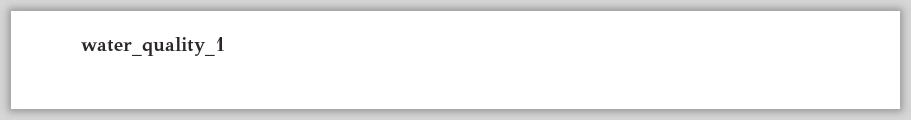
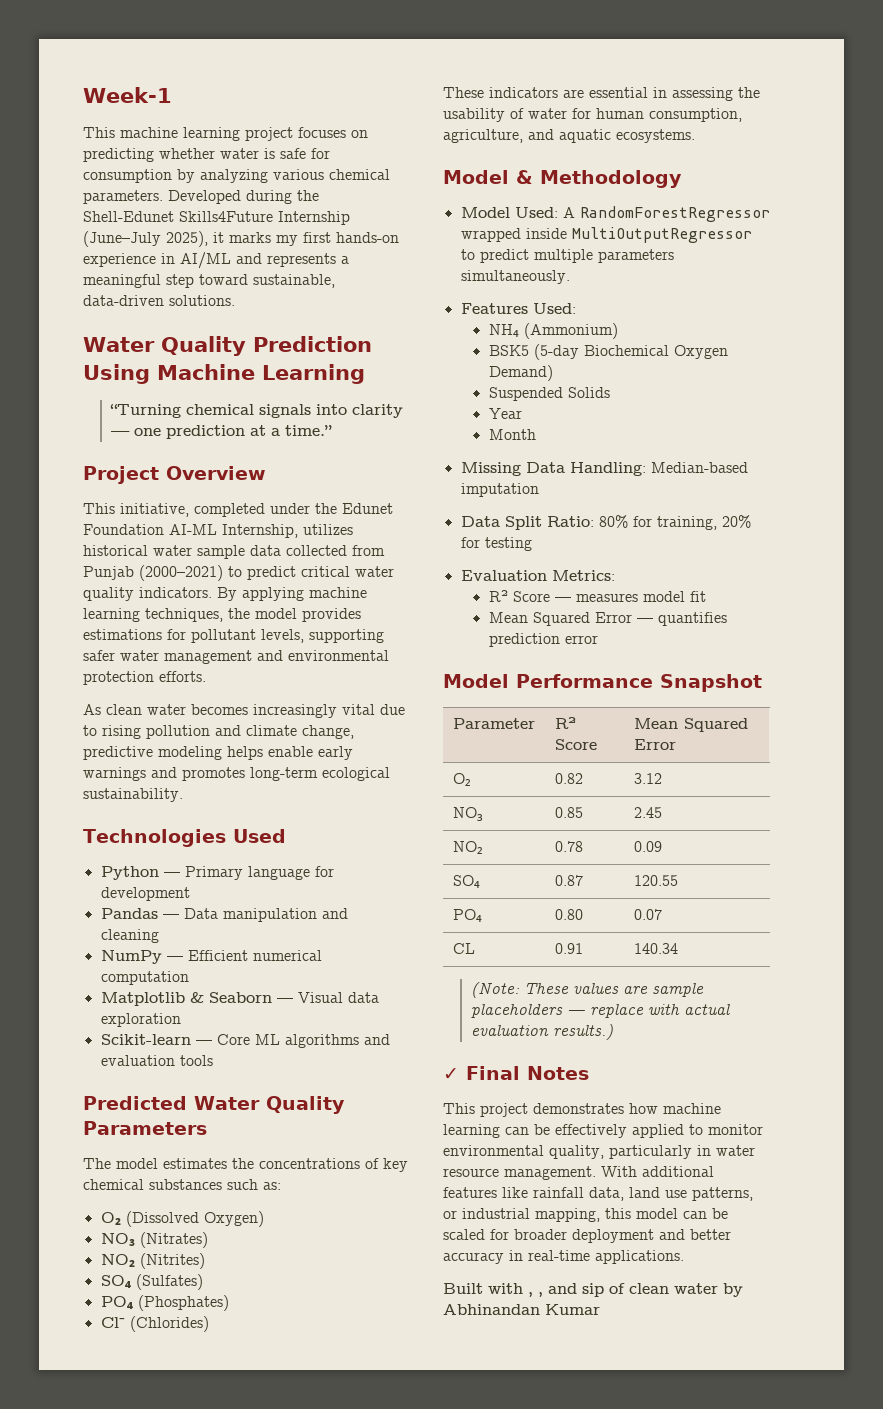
[81,37,225,56] water_quality_1 -> [83,87,172,103] [83,127,368,141] [83,148,330,162] [83,169,390,183] [83,190,319,204] [83,211,350,225] [83,231,399,247] [83,252,349,269] [83,274,335,288] [83,295,235,306] [83,336,372,356] [83,364,365,384] [109,404,403,418] [110,425,332,439] [83,466,266,484] [83,503,393,517] [83,524,353,538] [83,545,385,559] [83,565,394,581] [83,587,367,601] [83,608,361,622] [83,629,384,643] [83,650,389,664] [83,671,206,685] [83,704,405,718] [83,725,354,739] [83,746,353,760] [83,767,390,781] [83,788,183,802] [83,829,286,847] [100,866,334,880] [100,887,190,901] [100,908,348,922] [100,929,159,943] [100,950,322,964] [100,971,189,985] [100,992,379,1006] [100,1013,181,1027] [100,1034,390,1048] [100,1055,213,1066] [83,1096,345,1114] [83,1121,207,1135] [83,1158,408,1172] [83,1179,281,1190] [100,1211,264,1227] [100,1232,208,1248] [100,1253,205,1269] [100,1274,203,1290] [100,1295,229,1311] [100,1316,209,1332] [443,87,760,101] [443,108,742,122] [443,129,695,143] [443,170,682,188] [460,206,770,222] [460,227,752,243] [460,249,674,263] [460,270,570,284] [460,303,576,314] [488,323,618,339] [488,344,728,360] [488,365,553,381] [488,387,610,401] [488,408,522,419] [488,429,536,440] [460,462,748,476] [460,483,539,497] [460,515,751,530] [460,537,532,551] [460,570,615,581] [488,590,706,602] [488,612,727,626] [488,633,598,647] [443,674,762,692] [452,718,535,729] [554,717,576,729] [554,739,597,750] [633,718,748,732] [633,739,676,750] [452,773,471,786] [554,773,583,784] [633,773,662,784] [452,807,483,821] [554,807,583,818] [633,807,662,818] [452,841,483,854] [554,841,583,852] [633,841,662,852] [452,875,480,888] [554,875,583,886] [633,875,678,886] [452,909,482,922] [554,909,583,920] [633,909,662,920] [452,943,475,954] [554,943,583,954] [633,943,678,954] [470,982,704,998] [470,1004,730,1018] [470,1024,613,1040] [443,1066,589,1080] [443,1103,721,1117] [443,1124,763,1138] [443,1145,755,1159] [443,1166,714,1180] [443,1187,753,1201] [443,1208,728,1222] [443,1229,731,1243] [443,1250,684,1264] [443,1283,743,1297] [443,1304,600,1315] Week-1 // This machine learning project focuses on predicting whether water is safe for consumption by analyzing various chemical parameters. Developed during the Shell-Edunet Skills4Future Internship (June–July 2025), it marks my first hands-on experience in AI/ML and represents a meaningful step toward sustainable, data-driven solutions. // Water Quality Prediction Using Machine Learning // “Turning chemical signals into clarity — one prediction at a time.” // Project Overview // This initiative, completed under the Edunet Foundation AI-ML Internship, utilizes historical water sample data collected from Punjab (2000–2021) to predict critical water quality indicators. By applying machine learning techniques, the model provides estimations for pollutant levels, supporting safer water management and environmental protection efforts. // As clean water becomes increasingly vital due to rising pollution and climate change, predictive modeling helps enable early warnings and promotes long-term ecological sustainability. // Technologies Used // Python — Primary language for development // Pandas — Data manipulation and cleaning // NumPy — Efficient numerical computation // Matplotlib & Seaborn — Visual data exploration // Scikit-learn — Core ML algorithms and evaluation tools // Predicted Water Quality Parameters // The model estimates the concentrations of key chemical substances such as: // O₂ (Dissolved Oxygen) // NO₃ (Nitrates) // NO₂ (Nitrites) // SO₄ (Sulfates) // PO₄ (Phosphates) // Cl⁻ (Chlorides) // These indicators are essential in assessing the usability of water for human consumption, agriculture, and aquatic ecosystems. // Model & Methodology // Model Used: A RandomForestRegressor wrapped inside MultiOutputRegressor to predict multiple parameters simultaneously. // Features Used: // NH₄ (Ammonium) // BSK5 (5-day Biochemical Oxygen Demand) // Suspended Solids // Year // Month // Missing Data Handling: Median-based imputation // Data Split Ratio: 80% for training, 20% for testing // Evaluation Metrics: // R² Score — measures model fit // Mean Squared Error — quantifies prediction error // Model Performance Snapshot // Parameter | R² Score | Mean Squared Error // O₂ | 0.82 | 3.12 // NO₃ | 0.85 | 2.45 // NO₂ | 0.78 | 0.09 // SO₄ | 0.87 | 120.55 // PO₄ | 0.80 | 0.07 // CL | 0.91 | 140.34 // (Note: These values are sample placeholders — replace with actual evaluation results.) // ✓ Final Notes // This project demonstrates how machine learning can be effectively applied to monitor environmental quality, particularly in water resource management. With additional features like rainfall data, land use patterns, or industrial mapping, this model can be scaled for broader deployment and better accuracy in real-time applications. // Built with , , and sip of clean water by Abhinandan Kumar

